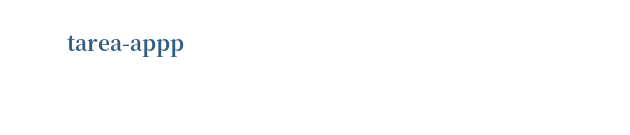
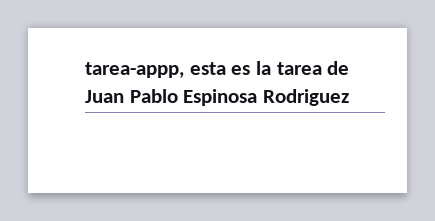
[67,35,184,57] tarea-appp -> [85,61,350,78] [85,89,350,106] tarea-appp, esta es la tarea de Juan Pablo Espinosa Rodriguez

